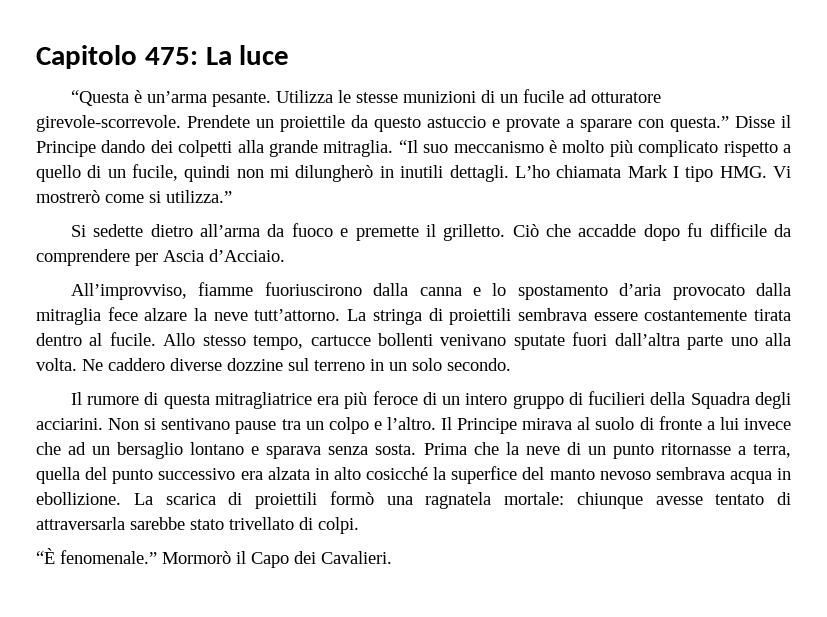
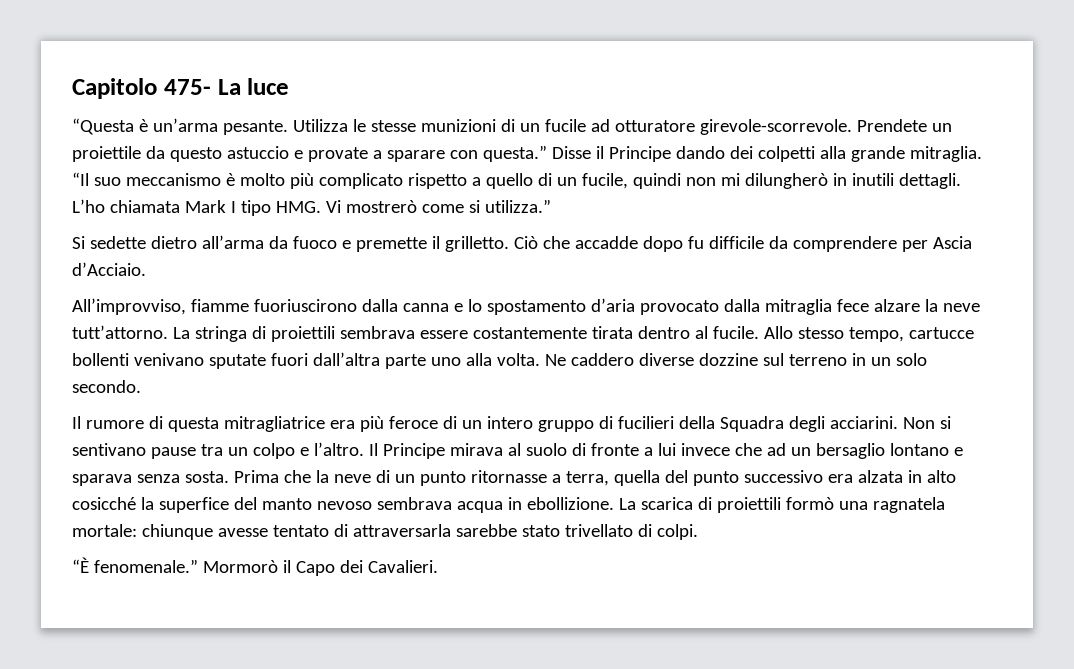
[144,47,198,65] 475: -> [163,79,211,95] 475-

